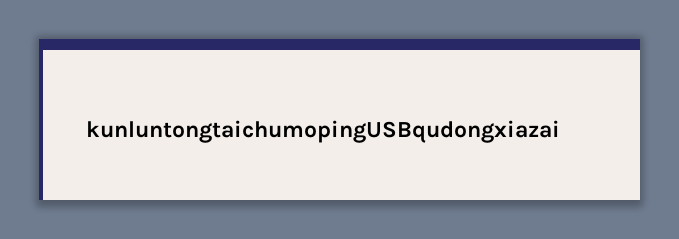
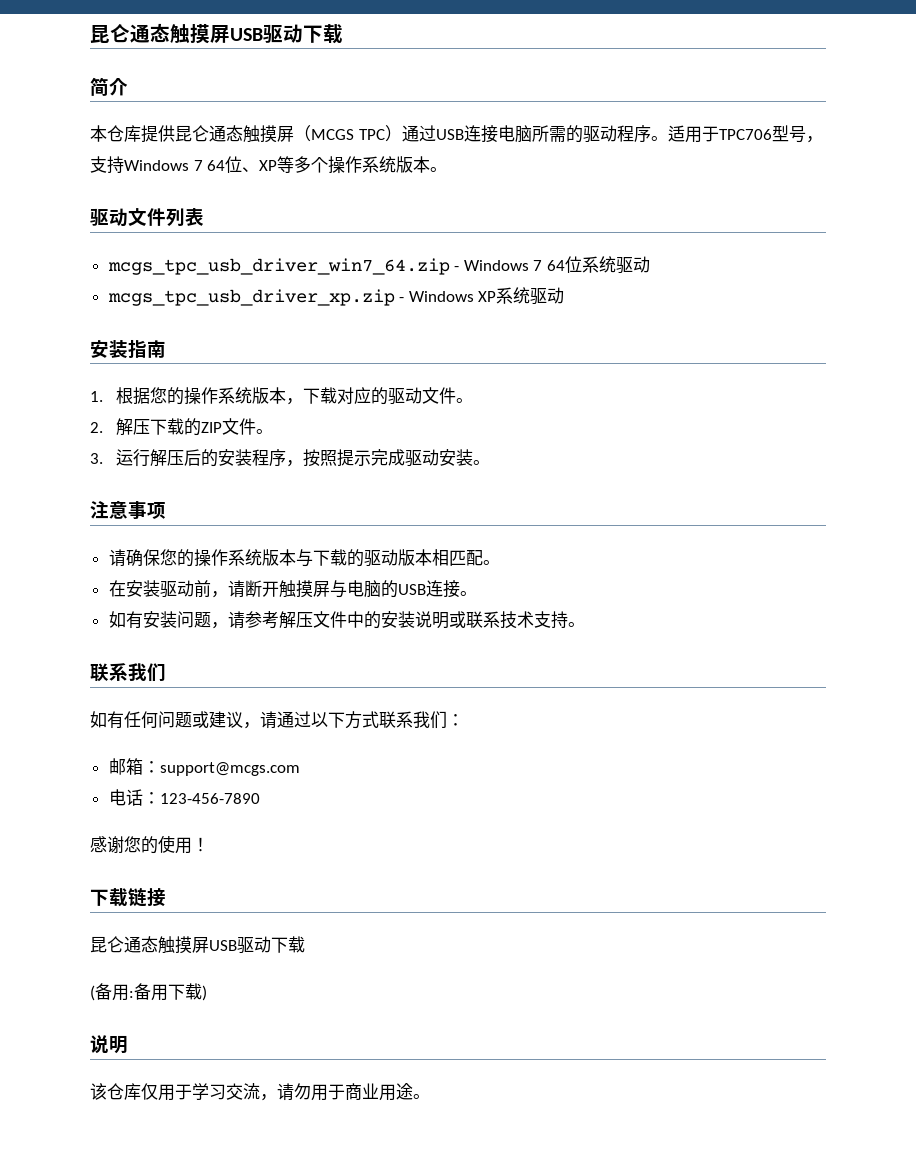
[86,120,560,143] kunluntongtaichumopingUSBqudongxiazai -> [90,23,343,44] [90,77,128,96] [90,125,823,143] [90,156,448,174] [90,208,204,227] [107,256,651,275] [107,287,565,306] [90,339,166,358] [90,387,473,405] [90,418,273,436] [90,449,490,467] [90,501,166,519] [108,549,500,567] [108,580,477,598] [108,611,585,629] [90,663,166,682] [90,711,464,729] [108,758,300,776] [108,789,260,806] [90,835,209,854] [90,888,166,907] [90,936,305,954] [90,983,207,1001] [90,1035,128,1054] [90,1083,430,1101] 昆仑通态触摸屏USB驱动下载 // 简介 // 本仓库提供昆仑通态触摸屏（MCGS TPC）通过USB连接电脑所需的驱动程序。适用于TPC706型号，支持Windows 7 64位、XP等多个操作系统版本。 // 驱动文件列表 // mcgs_tpc_usb_driver_win7_64.zip - Windows 7 64位系统驱动 // mcgs_tpc_usb_driver_xp.zip - Windows XP系统驱动 // 安装指南 // 1.根据您的操作系统版本，下载对应的驱动文件。 // 2.解压下载的ZIP文件。 // 3.运行解压后的安装程序，按照提示完成驱动安装。 // 注意事项 // 请确保您的操作系统版本与下载的驱动版本相匹配。 // 在安装驱动前，请断开触摸屏与电脑的USB连接。 // 如有安装问题，请参考解压文件中的安装说明或联系技术支持。 // 联系我们 // 如有任何问题或建议，请通过以下方式联系我们： // 邮箱：support@mcgs.com // 电话：123-456-7890 // 感谢您的使用！ // 下载链接 // 昆仑通态触摸屏USB驱动下载 // (备用:备用下载) // 说明 // 该仓库仅用于学习交流，请勿用于商业用途。

